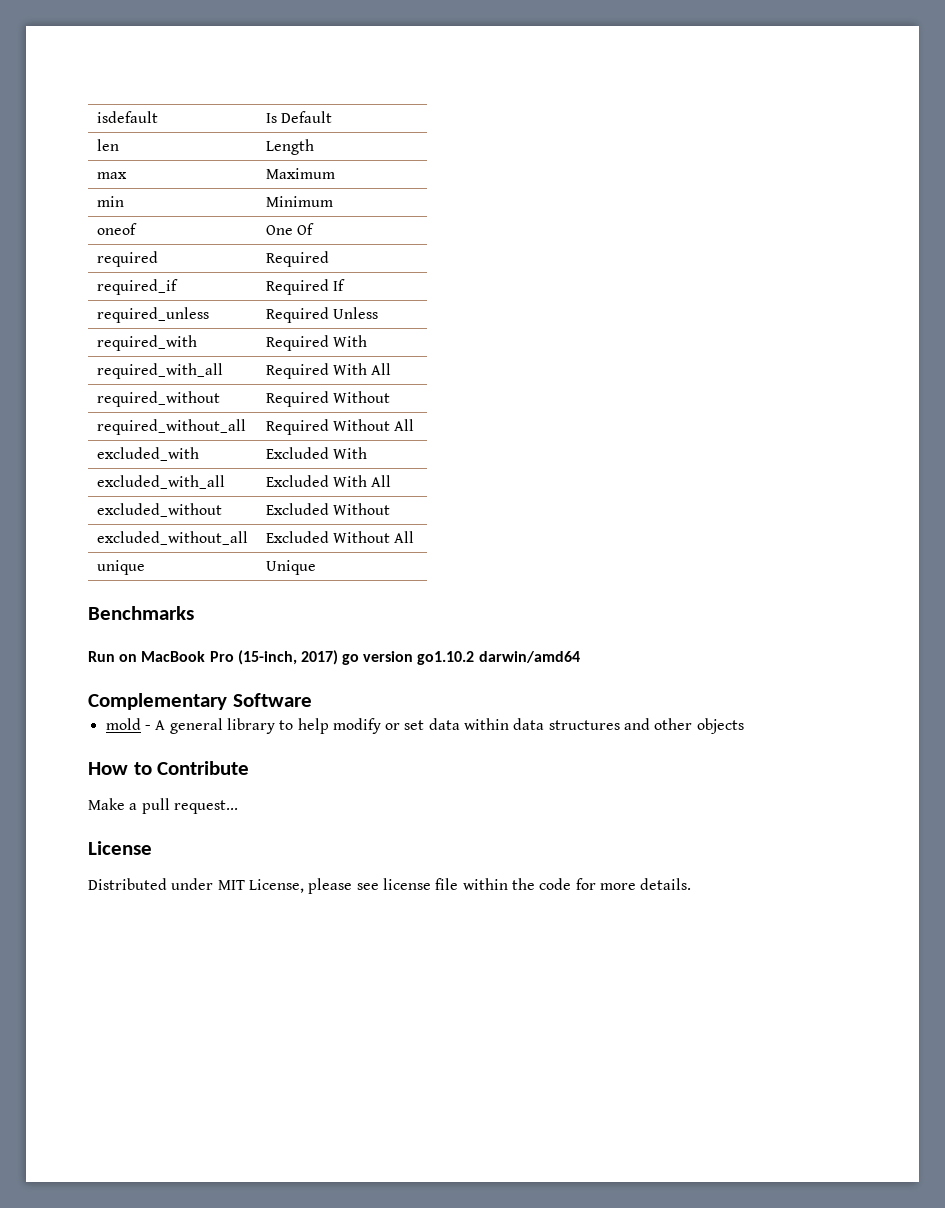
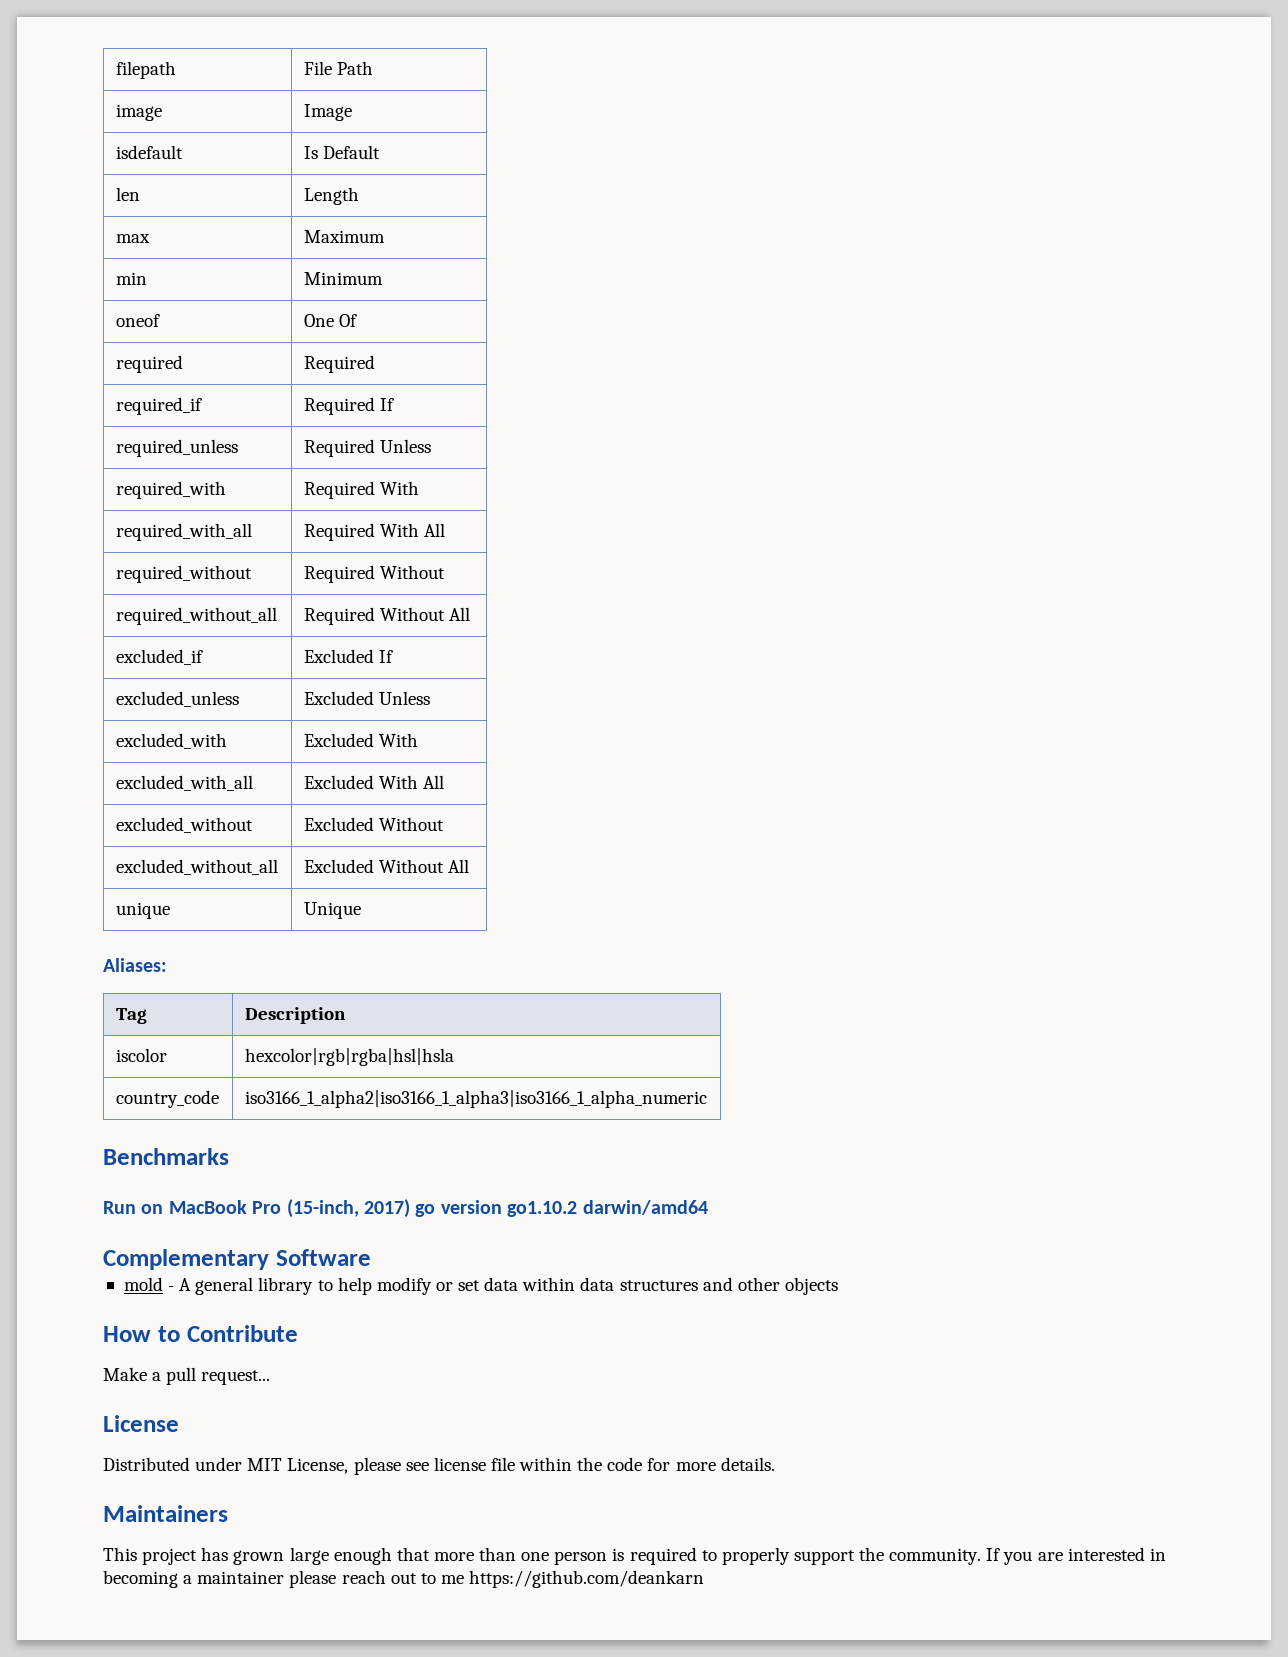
(96, 117) none -> [115,61,176,79] [303,61,373,75] [115,104,162,121] [303,104,352,121] filepath | File Path // image | Image //
(415, 425) none -> [115,649,203,665] [303,649,393,663] [115,691,239,707] [303,691,430,705] // excluded_if | Excluded If // excluded_unless | Excluded Unless
(316, 567) none -> [103,958,167,972] [115,1008,147,1024] [244,1007,346,1024] [115,1048,167,1062] [244,1048,454,1066] [115,1090,219,1108] [244,1090,707,1108] // Aliases: // Tag | Description // iscolor | hexcolor|rgb|rgba|hsl|hsla // country_code | iso3166_1_alpha2|iso3166_1_alpha3|iso3166_1_alpha_numeric
(692, 884) none -> [103,1505,228,1522] [103,1547,1166,1565] [103,1570,705,1588] // Maintainers // This project has grown large enough that more than one person is required to properly support the community. If you are interested in becoming a maintainer please reach out to me https://github.com/deankarn

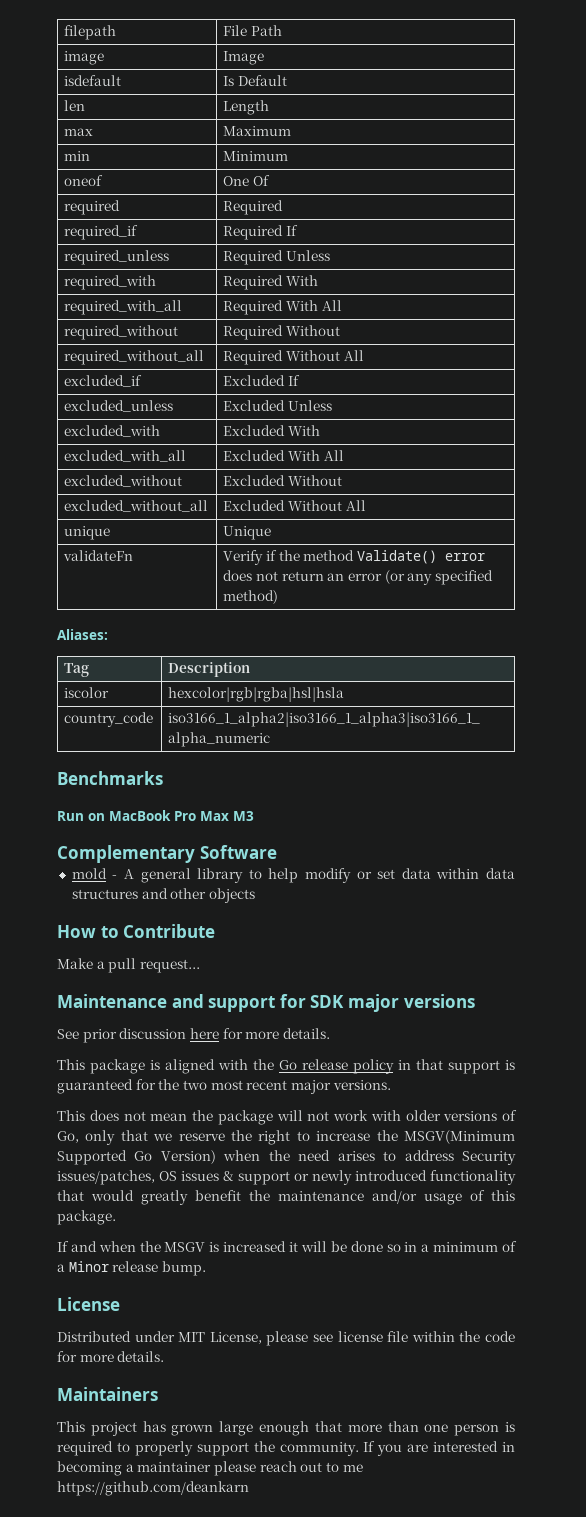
(361, 910) none -> [63,550,134,561] [223,550,485,565] [223,570,493,585] [223,590,279,604] // validateFn | Verify if the method Validate() error does not return an error (or any specified method)
[286,1199,708,1218] (15-inch, 2017) go version go1.10.2 darwin/amd64 -> [200,811,254,821] Max M3
(271, 1377) none -> [57,994,475,1012] [57,1028,330,1043] [57,1059,515,1074] [57,1079,391,1094] [57,1110,517,1125] [57,1130,515,1145] [57,1150,516,1165] [57,1170,516,1185] [57,1190,515,1205] [57,1210,116,1225] [57,1241,517,1252] [57,1261,206,1276] // Maintenance and support for SDK major versions // See prior discussion here for more details. // This package is aligned with the Go release policy in that support is guaranteed for the two most recent major versions. // This does not mean the package will not work with older versions of Go, only that we reserve the right to increase the MSGV(Minimum Supported Go Version) when the need arises to address Security issues/patches, OS issues & support or newly introduced functionality that would greatly benefit the maintenance and/or usage of this package. // If and when the MSGV is increased it will be done so in a minimum of a Minor release bump.

